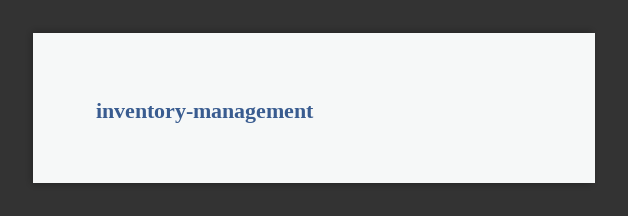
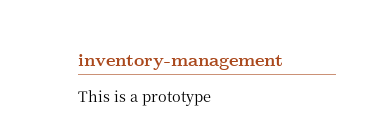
(314, 113) none -> [78,90,211,106] // This is a prototype

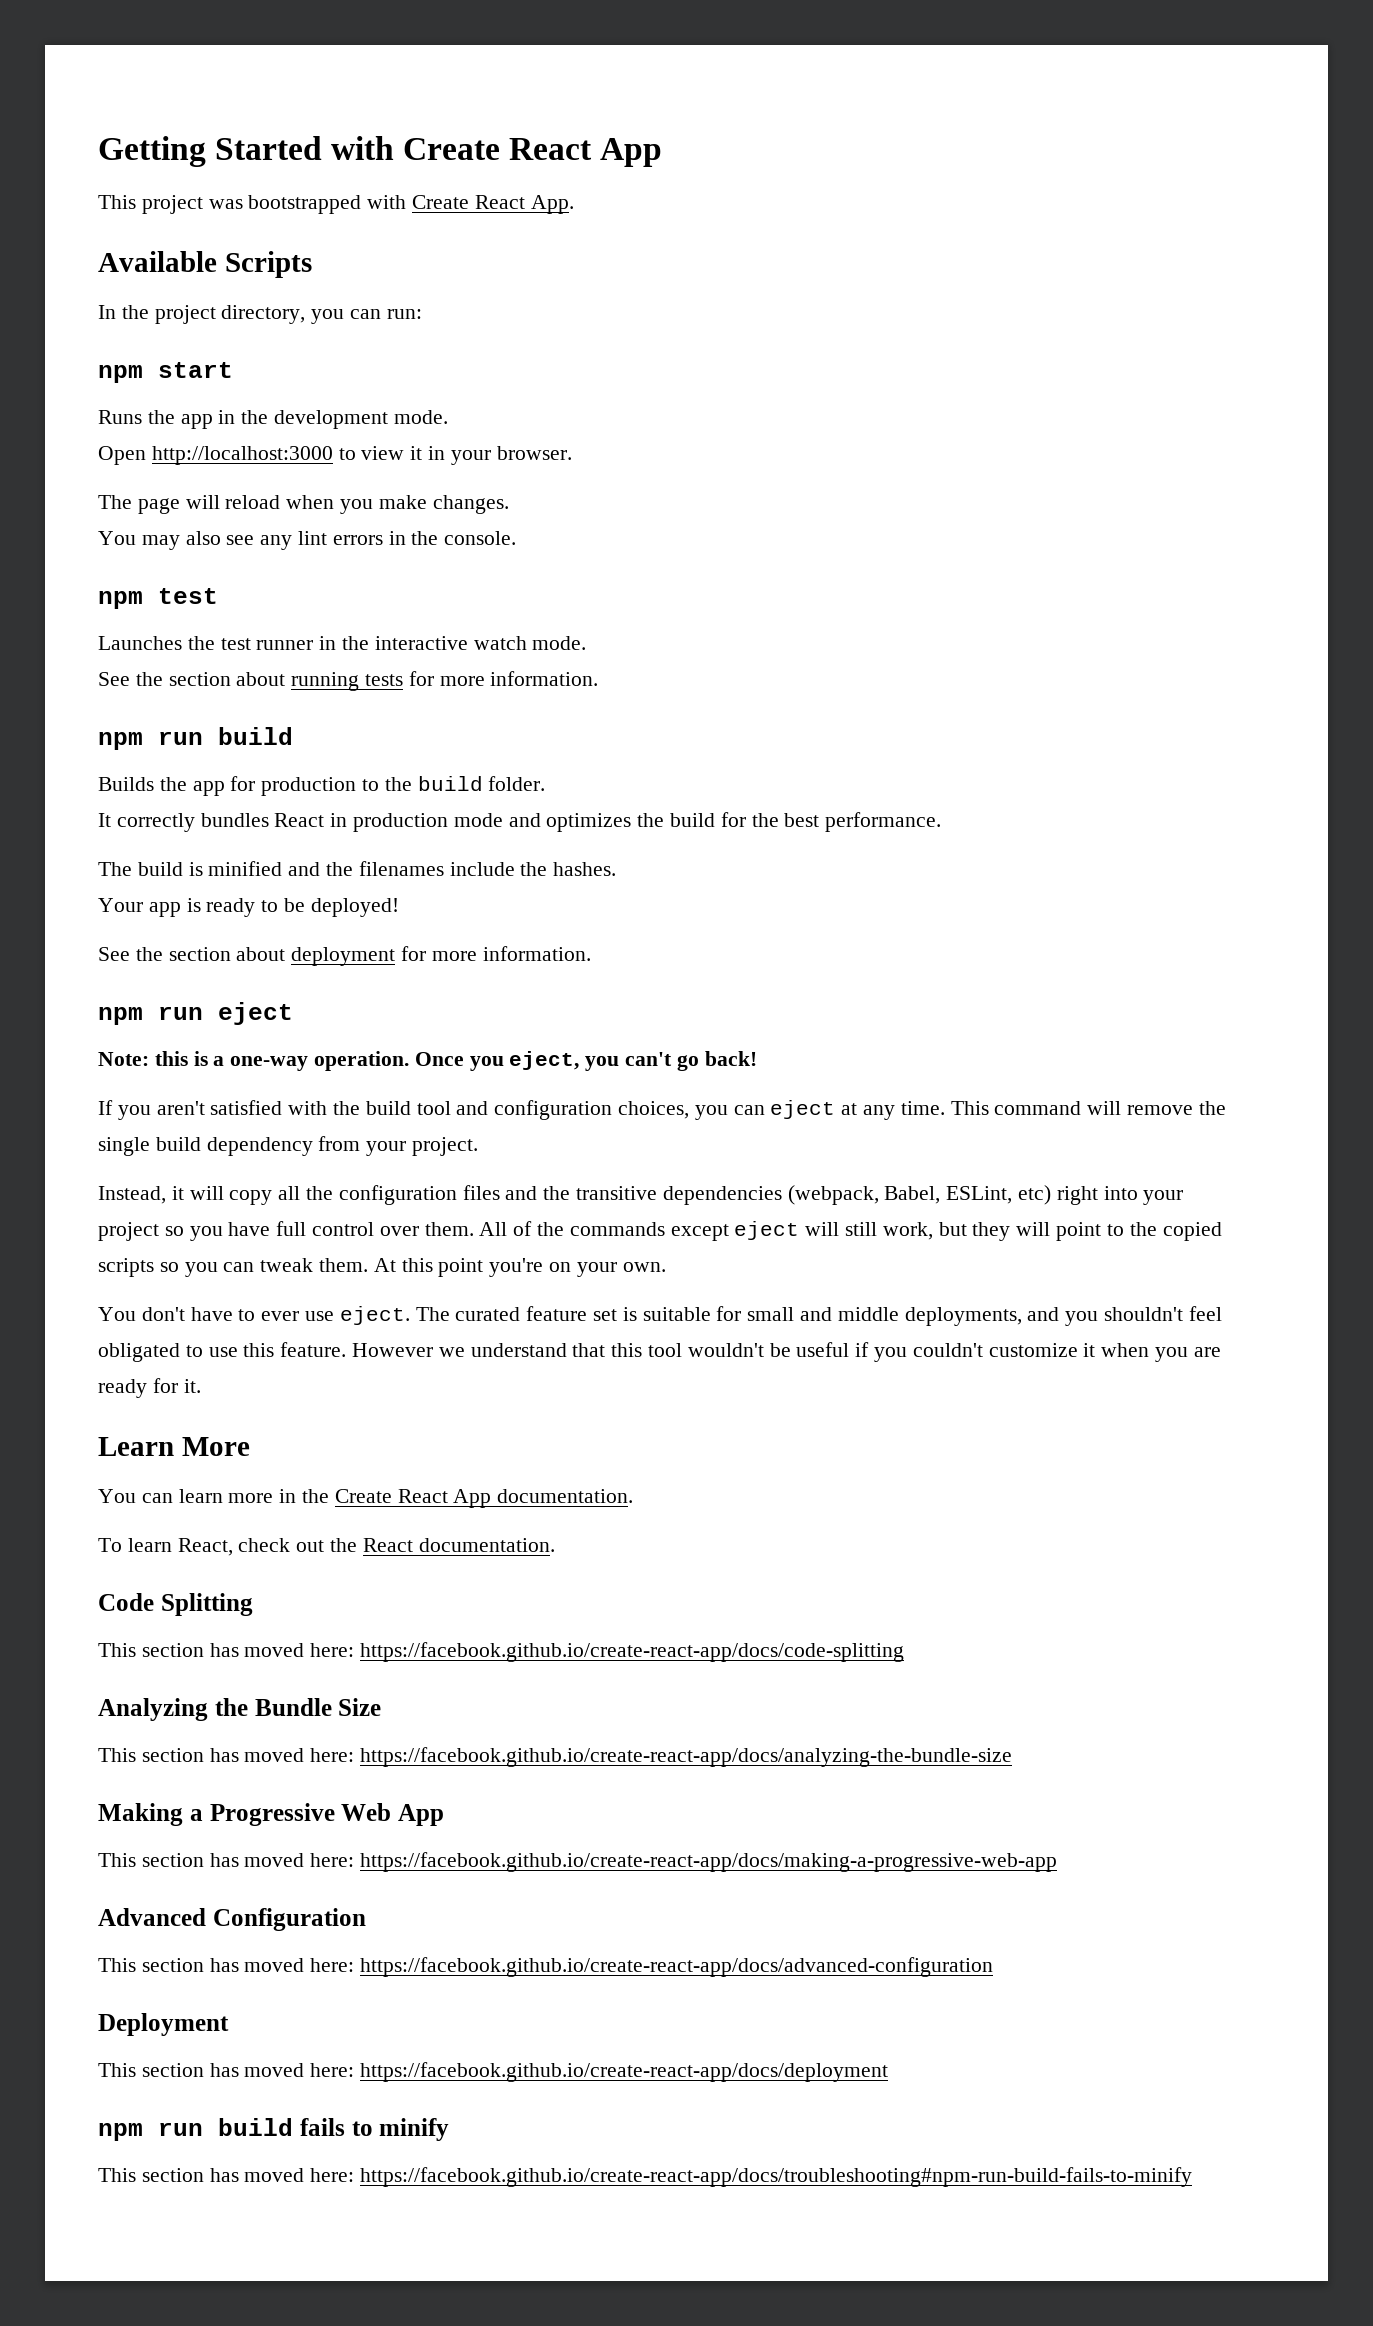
[78,54,283,70] [78,90,211,106] inventory-management // This is a prototype -> [98,136,663,167] [98,195,574,214] [98,251,312,278] [98,305,422,324] [98,362,233,383] [98,410,448,429] [98,446,572,465] [98,495,509,514] [98,531,517,550] [98,588,218,609] [98,636,587,650] [98,671,599,691] [98,727,293,750] [98,776,546,796] [98,812,942,832] [98,861,617,876] [98,898,399,917] [98,946,591,966] [98,1002,293,1025] [98,1051,757,1071] [98,1100,1226,1120] [98,1136,479,1156] [98,1185,1184,1205] [98,1221,1222,1241] [98,1258,666,1277] [98,1306,1222,1326] [98,1342,1221,1362] [98,1378,201,1398] [98,1437,250,1456] [98,1489,634,1508] [98,1538,555,1556] [98,1593,253,1616] [98,1642,905,1662] [98,1698,382,1721] [98,1747,1013,1767] [98,1803,444,1826] [98,1852,1058,1872] [98,1908,366,1931] [98,1957,994,1977] [98,2013,229,2036] [98,2062,889,2082] [98,2118,450,2141] [98,2167,1193,2187] Getting Started with Create React App // This project was bootstrapped with Create React App. // Available Scripts // In the project directory, you can run: // npm start // Runs the app in the development mode. // Open http://localhost:3000 to view it in your browser. // The page will reload when you make changes. // You may also see any lint errors in the console. // npm test // Launches the test runner in the interactive watch mode. // See the section about running tests for more information. // npm run build // Builds the app for production to the build folder. // It correctly bundles React in production mode and optimizes the build for the best performance. // The build is minified and the filenames include the hashes. // Your app is ready to be deployed! // See the section about deployment for more information. // npm run eject // Note: this is a one-way operation. Once you eject, you can't go back! // If you aren't satisfied with the build tool and configuration choices, you can eject at any time. This command will remove the single build dependency from your project. // Instead, it will copy all the configuration files and the transitive dependencies (webpack, Babel, ESLint, etc) right into your project so you have full control over them. All of the commands except eject will still work, but they will point to the copied scripts so you can tweak them. At this point you're on your own. // You don't have to ever use eject. The curated feature set is suitable for small and middle deployments, and you shouldn't feel obligated to use this feature. However we understand that this tool wouldn't be useful if you couldn't customize it when you are ready for it. // Learn More // You can learn more in the Create React App documentation. // To learn React, check out the React documentation. // Code Splitting // This section has moved here: https://facebook.github.io/create-react-app/docs/code-splitting // Analyzing the Bundle Size // This section has moved here: https://facebook.github.io/create-react-app/docs/analyzing-the-bundle-size // Making a Progressive Web App // This section has moved here: https://facebook.github.io/create-react-app/docs/making-a-progressive-web-app // Advanced Configuration // This section has moved here: https://facebook.github.io/create-react-app/docs/advanced-configuration // Deployment // This section has moved here: https://facebook.github.io/create-react-app/docs/deployment // npm run build fails to minify // This section has moved here: https://facebook.github.io/create-react-app/docs/troubleshooting#npm-run-build-fails-to-minify

